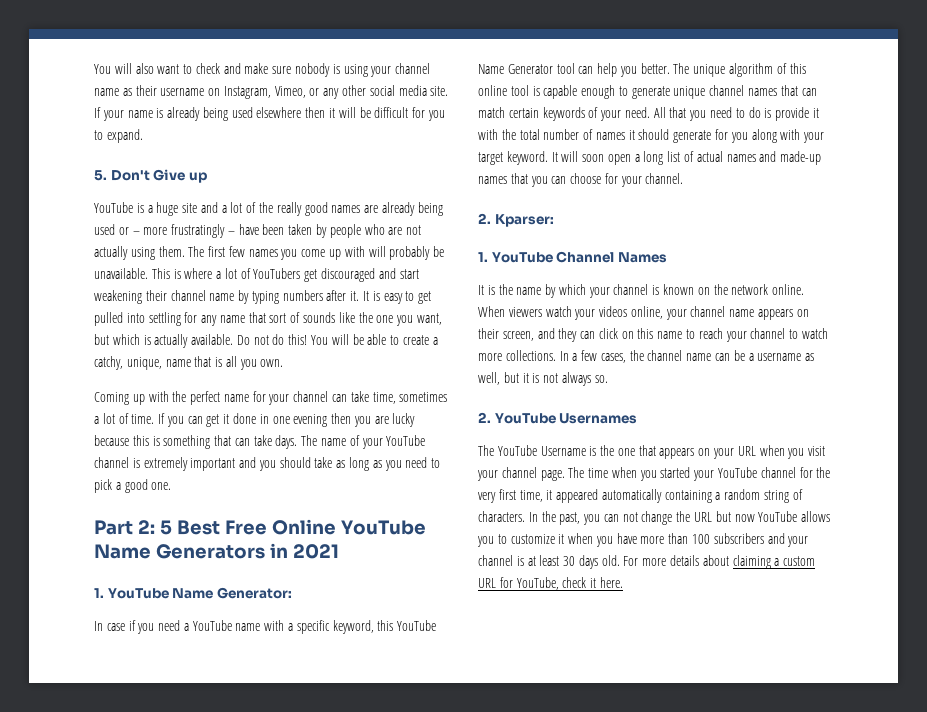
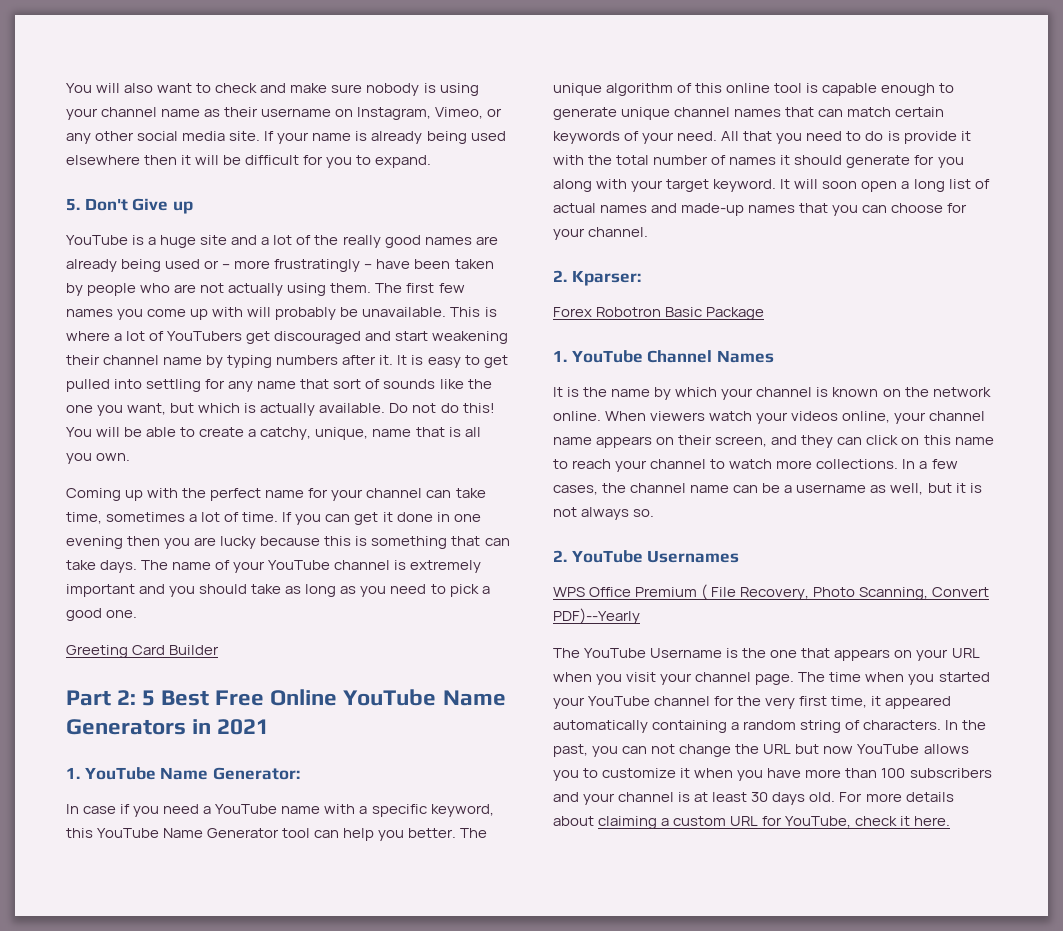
(172, 486) none -> [66,645,220,658] // Greeting Card Builder
(554, 220) none -> [553,307,765,320] // Forex Robotron Basic Package
(638, 418) none -> [553,584,990,600] [553,608,640,624] // WPS Office Premium ( File Recovery, Photo Scanning, Convert PDF)--Yearly

